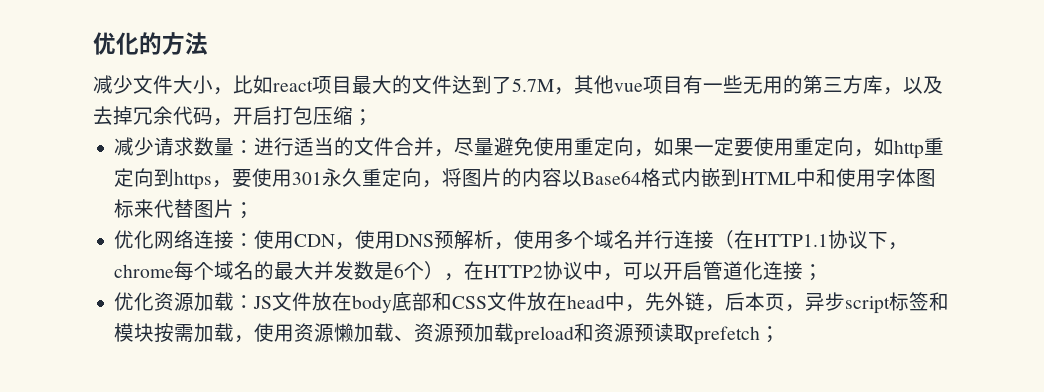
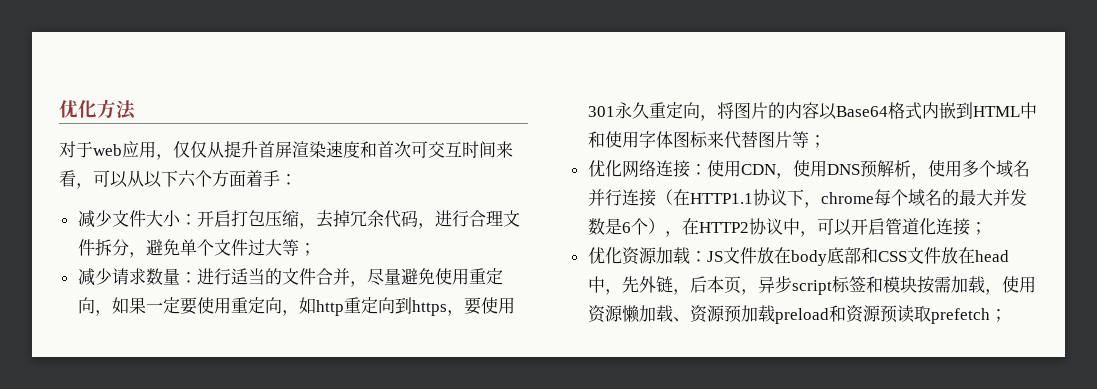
[93,32,162,55] 优化的 -> [59,100,97,118] 优化
[93,75,943,95] [93,106,353,126] 减少文件大小，比如react项目最大的文件达到了5.7M，其他vue项目有一些无用的第三方库，以及去掉冗余代码，开启打包压缩 -> [59,141,513,160] [59,170,297,189] [77,210,520,229] [77,239,299,258] 对于web应用，仅仅从提升首屏渲染速度和首次可交互时间来看，可以从以下六个方面着手： // 减少文件大小：开启打包压缩，去掉冗余代码，进行合理文件拆分，避免单个文件过大等
(235, 208) none -> [791,131,809,148] 等

